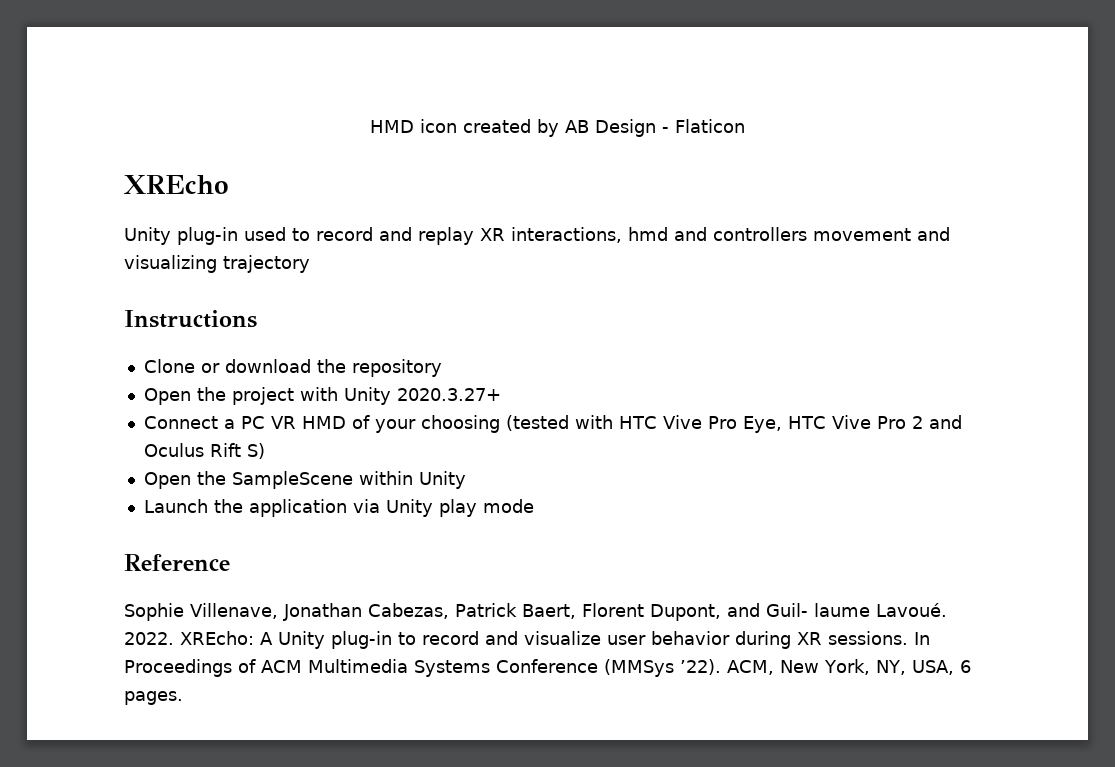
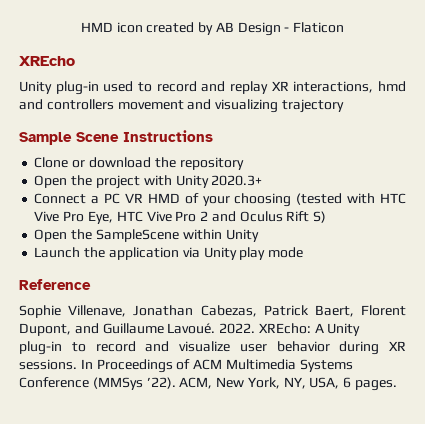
(310, 264) none -> [19,132,119,145] Sample Scene
[396,388,501,401] 2020.3.27+ -> [211,175,263,186] 2020.3+
[765,603,870,617] Guil- laume -> [102,323,164,334] Guillaume

